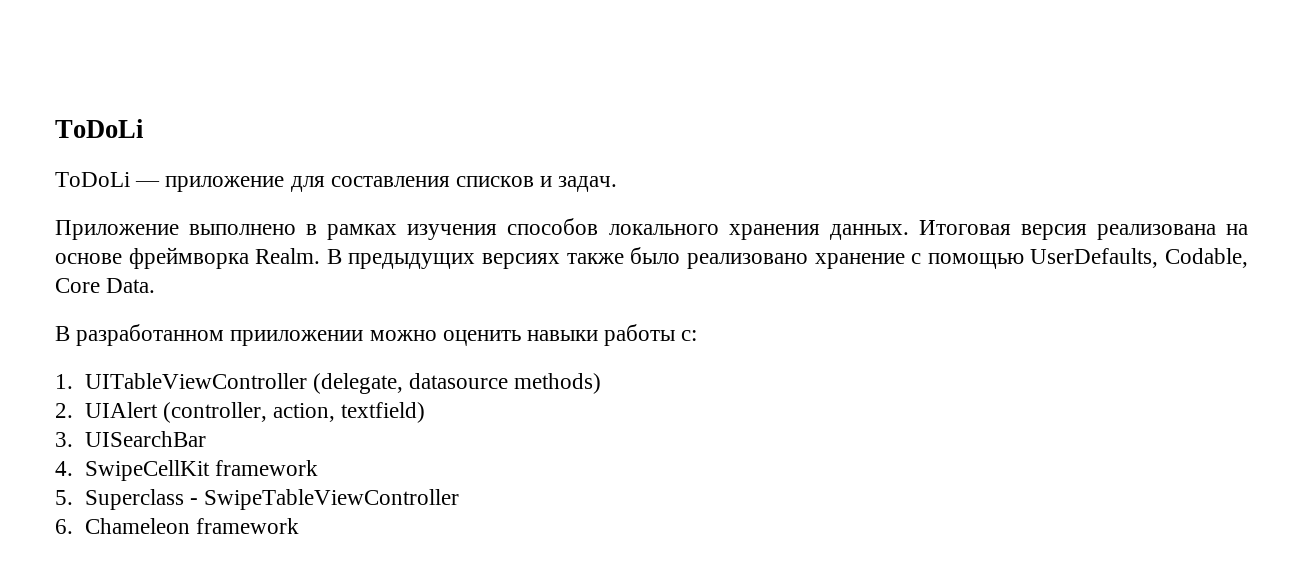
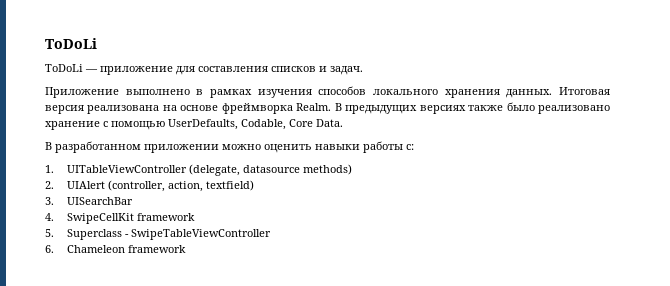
[230,330,364,346] прииложении -> [144,144,219,153] приложении

